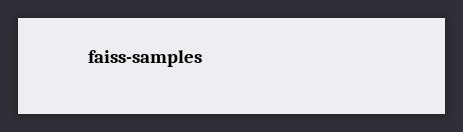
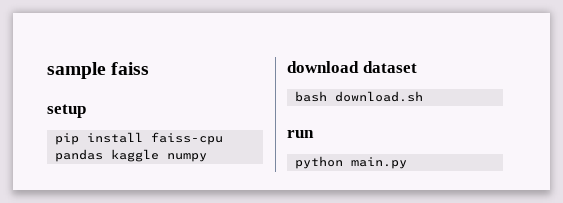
[88,50,202,67] faiss-samples -> [47,62,150,79] [47,104,86,118] [54,132,223,145] [54,149,207,162] [287,61,417,73] [294,91,423,102] [287,130,314,138] [294,156,407,169] sample faiss // setup // pip install faiss-cpu pandas kaggle numpy // download dataset // bash download.sh // run // python main.py

